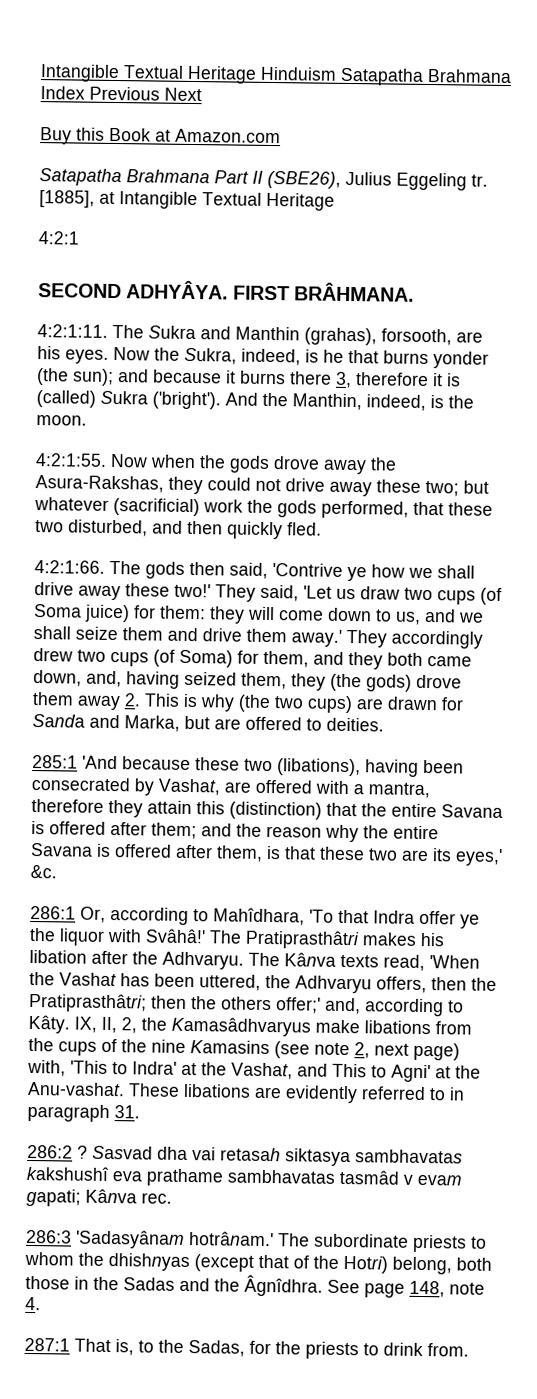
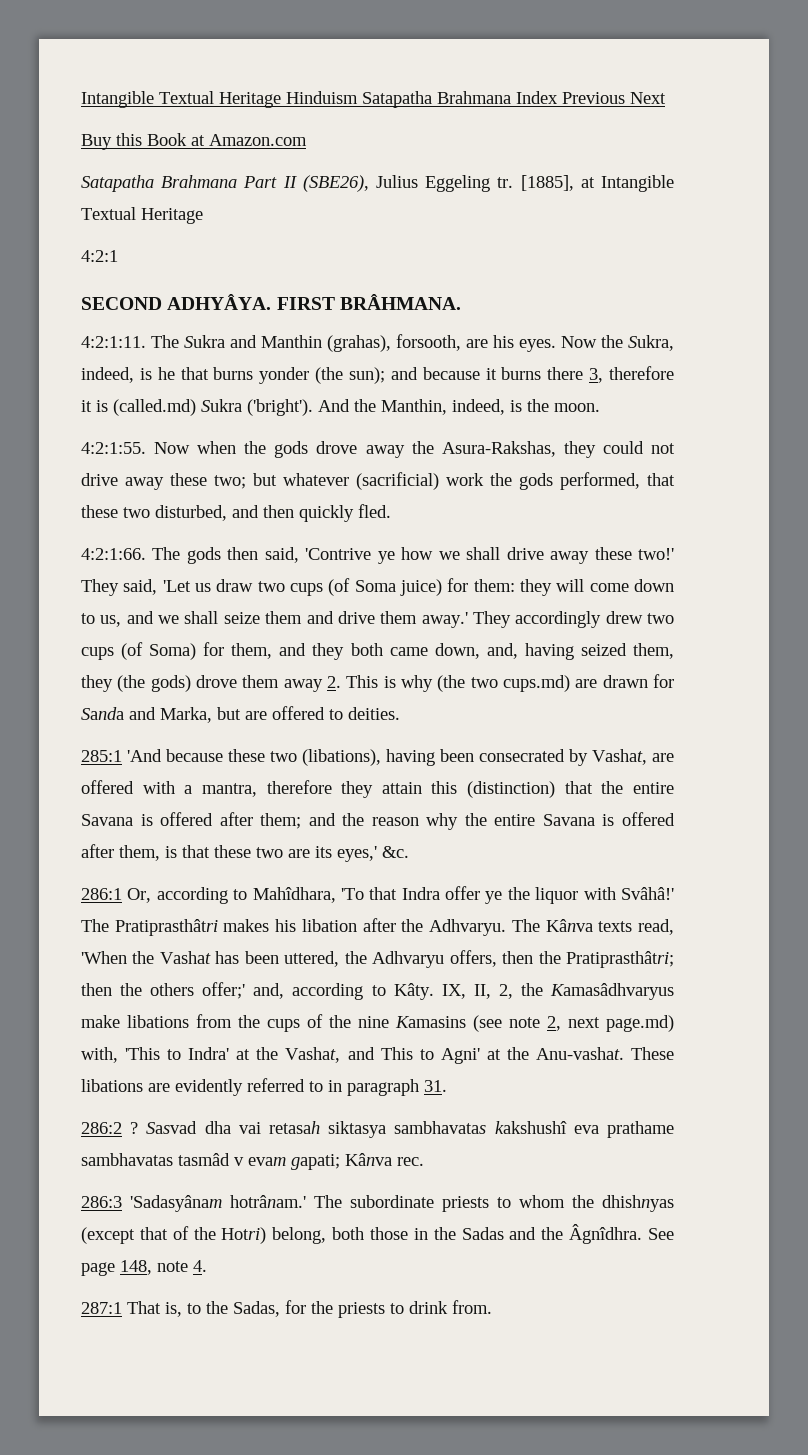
[36,390,96,408] (called) -> [113,399,196,416] (called.md)
[307,695,353,714] cups) -> [502,675,570,692] cups.md)
[413,1042,460,1061] page) -> [606,1015,674,1032] page.md)

